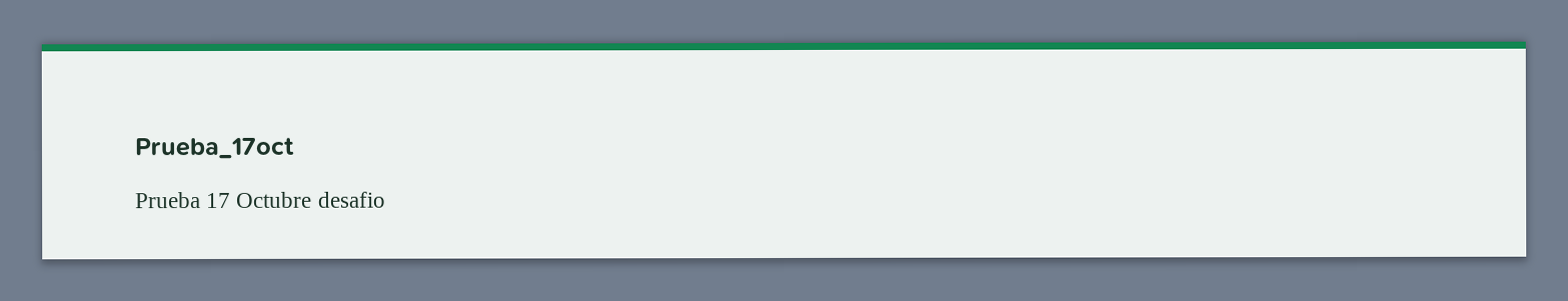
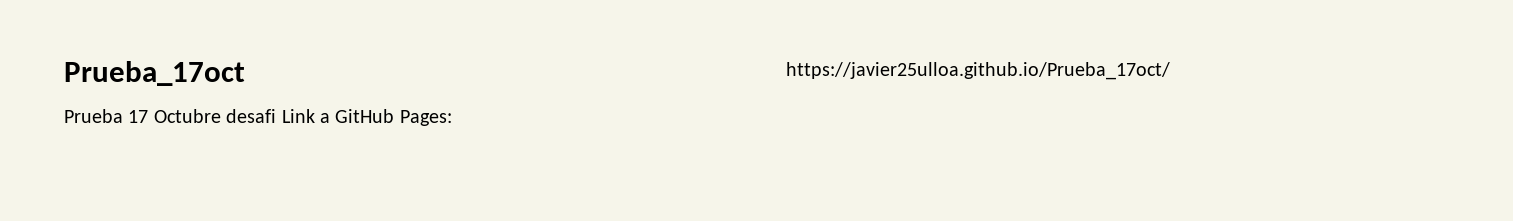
[317,191,386,208] desafio -> [226,109,452,126] [786,62,1170,80] desafi Link a GitHub Pages: https://javier25ulloa.github.io/Prueba_17oct/

